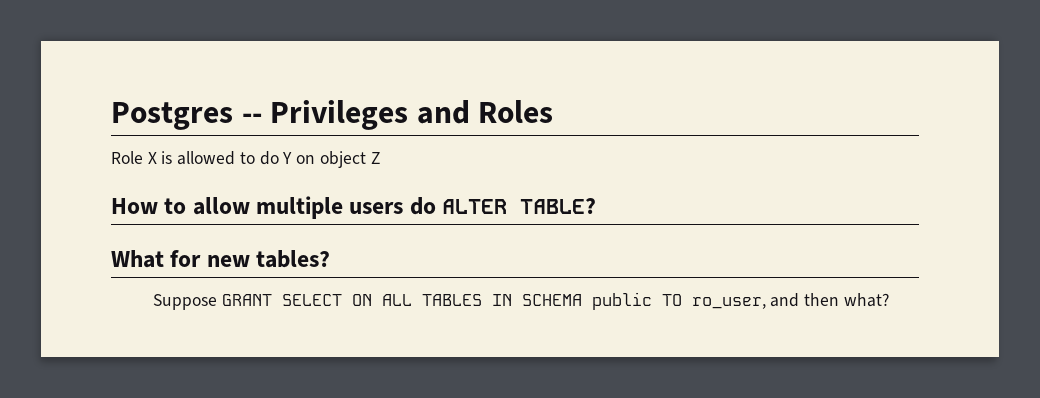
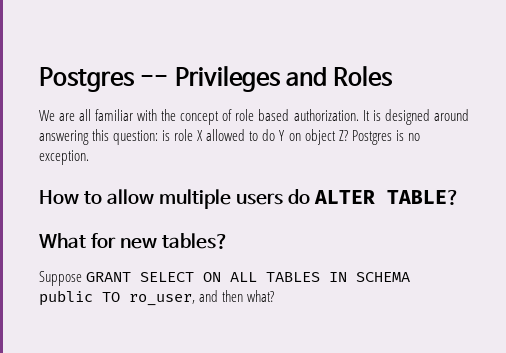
[111,151,173,164] Role X is -> [39,109,469,125] [39,129,204,145] We are all familiar with the concept of role based authorization. It is designed around answering this question: is role X
[370,152,380,164] Z -> [338,130,420,145] [39,150,89,165] Z? Postgres is no exception.

